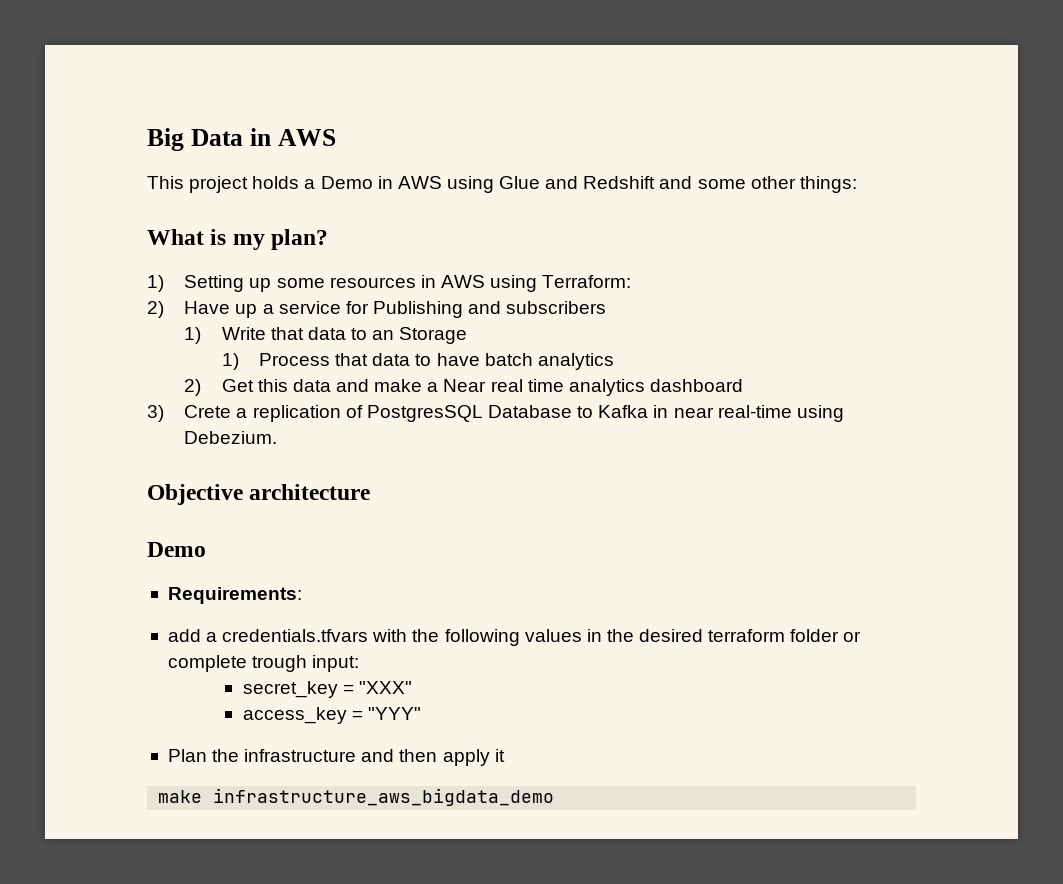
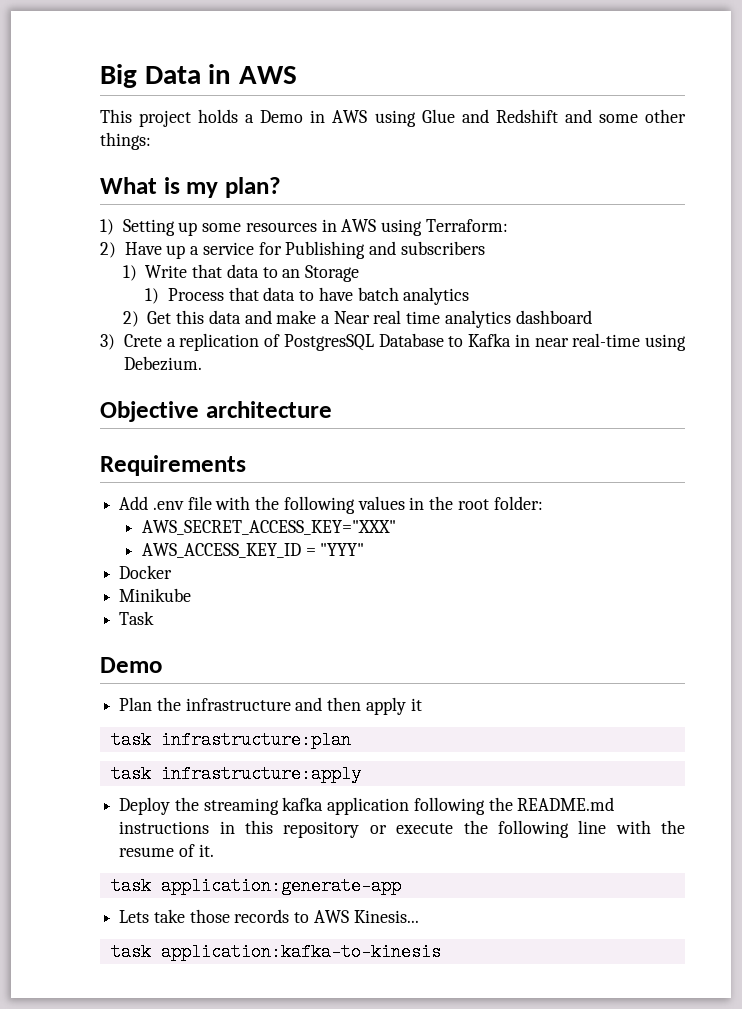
[147,542,206,557] [167,587,302,604] [167,629,369,642] Demo // Requirements: // add a credentials.tfvars -> [100,455,246,476] [119,496,212,510] Requirements // Add .env file
[639,629,862,642] [167,655,360,672] [242,681,412,698] [242,707,421,724] desired terraform folder or complete trough input: // secret_key = "XXX" // access_key = "YYY" -> [457,496,543,510] [141,520,396,535] [141,543,365,558] [119,565,173,579] [119,588,192,602] [119,611,155,625] [100,657,162,673] root folder: // AWS_SECRET_ACCESS_KEY="XXX" // AWS_ACCESS_KEY_ID = "YYY" // Docker // Minikube // Task // Demo
[158,788,555,806] make infrastructure_aws_bigdata_demo -> [110,731,351,749] [110,765,361,783] [119,797,615,815] [119,820,685,838] [119,844,214,857] [110,877,401,895] [119,909,419,923] [110,943,441,961] task infrastructure:plan // task infrastructure:apply // Deploy the streaming kafka application following the README.md instructions in this repository or execute the following line with the resume of it. // task application:generate-app // Lets take those records to AWS Kinesis... // task application:kafka-to-kinesis

